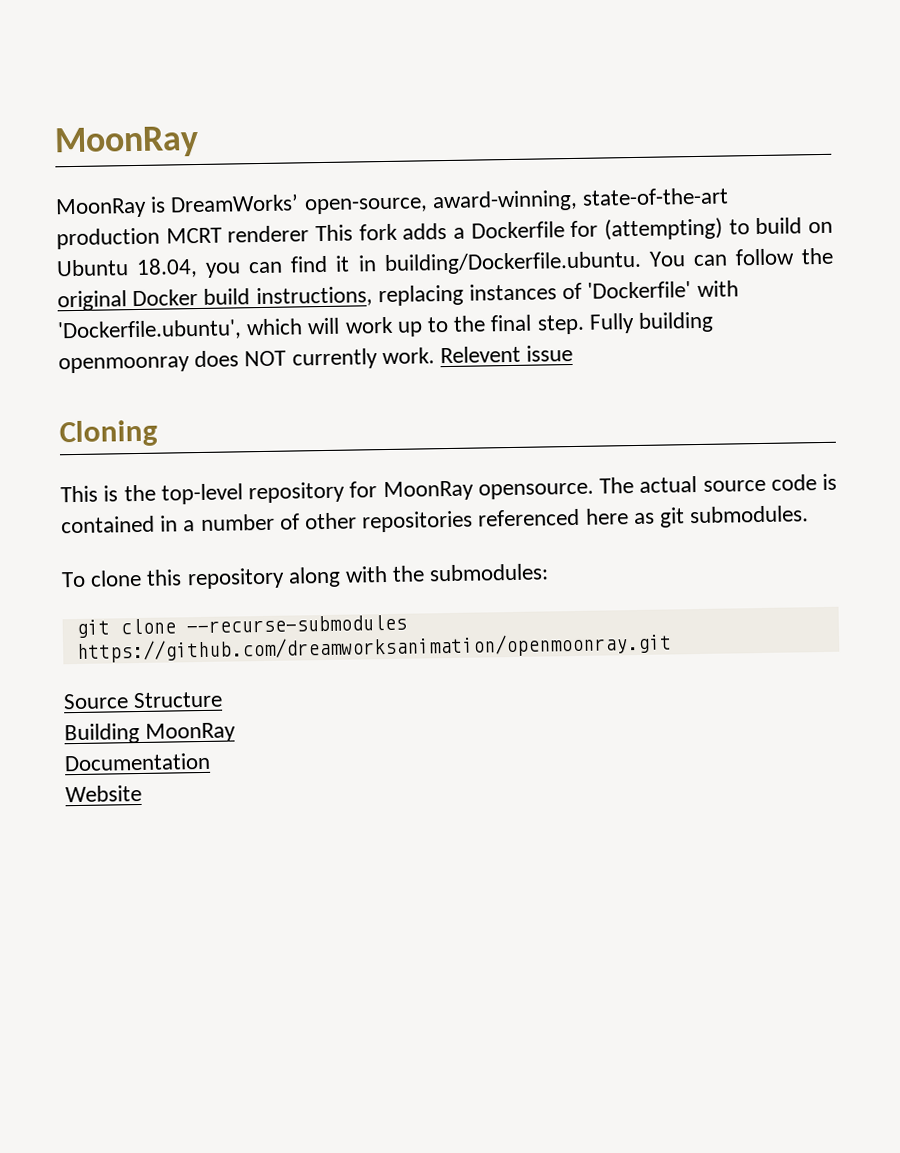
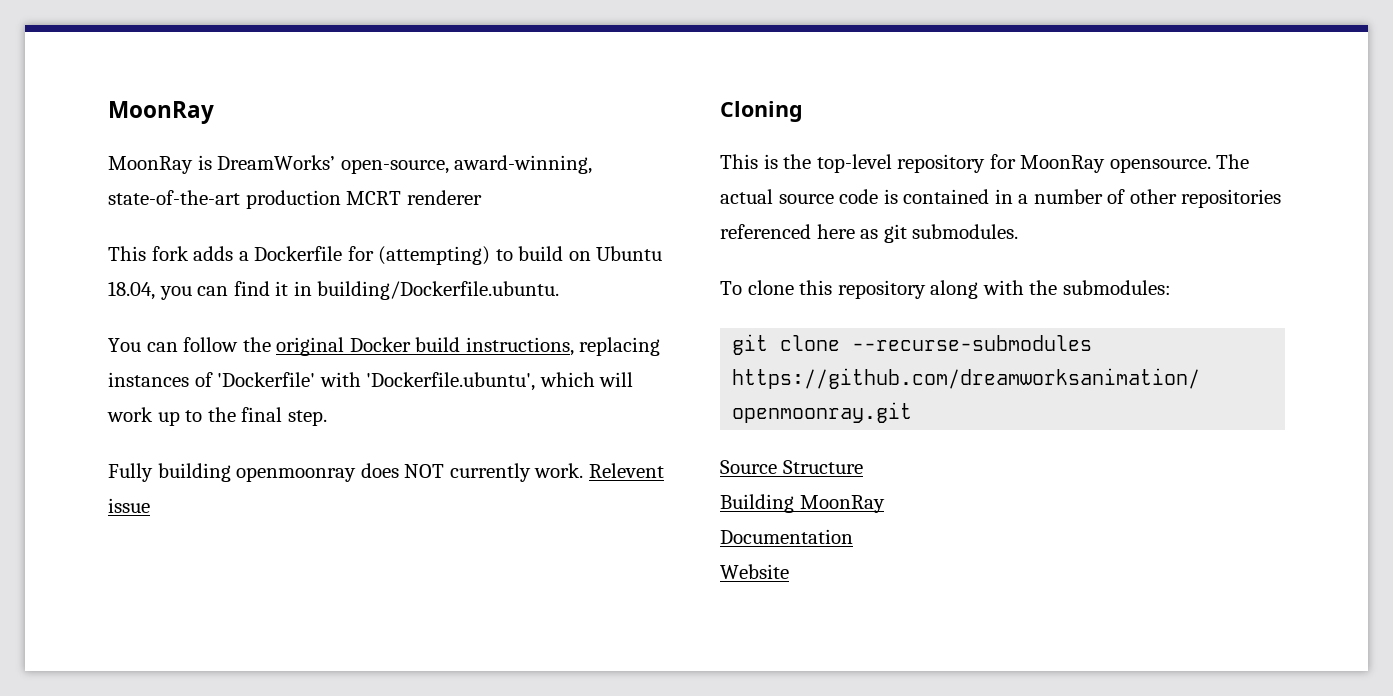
(310, 234) none -> (482, 197) //
(642, 263) none -> (560, 290) //
(585, 324) none -> (327, 418) //

